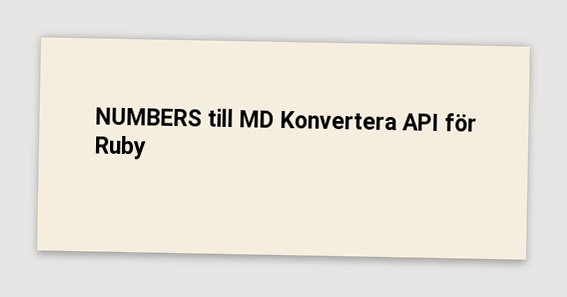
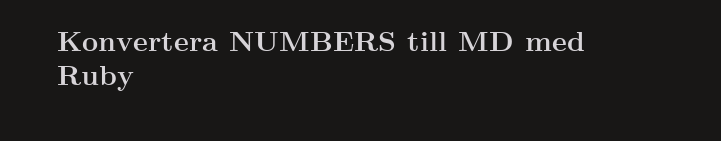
(95, 117) none -> [57,32,218,51] Konvertera
[279,110,478,132] Konvertera API för -> [525,32,585,51] med

